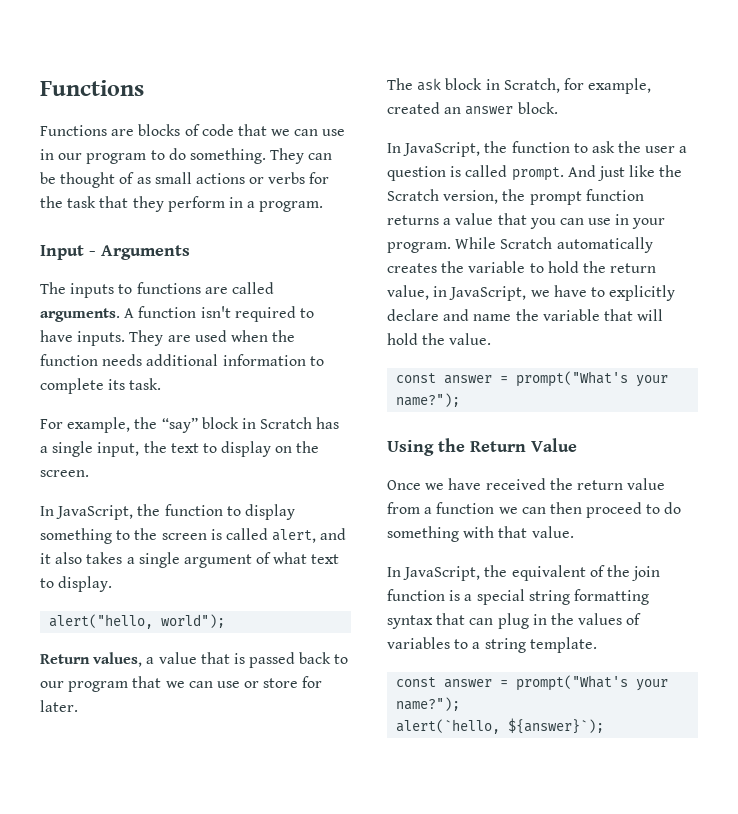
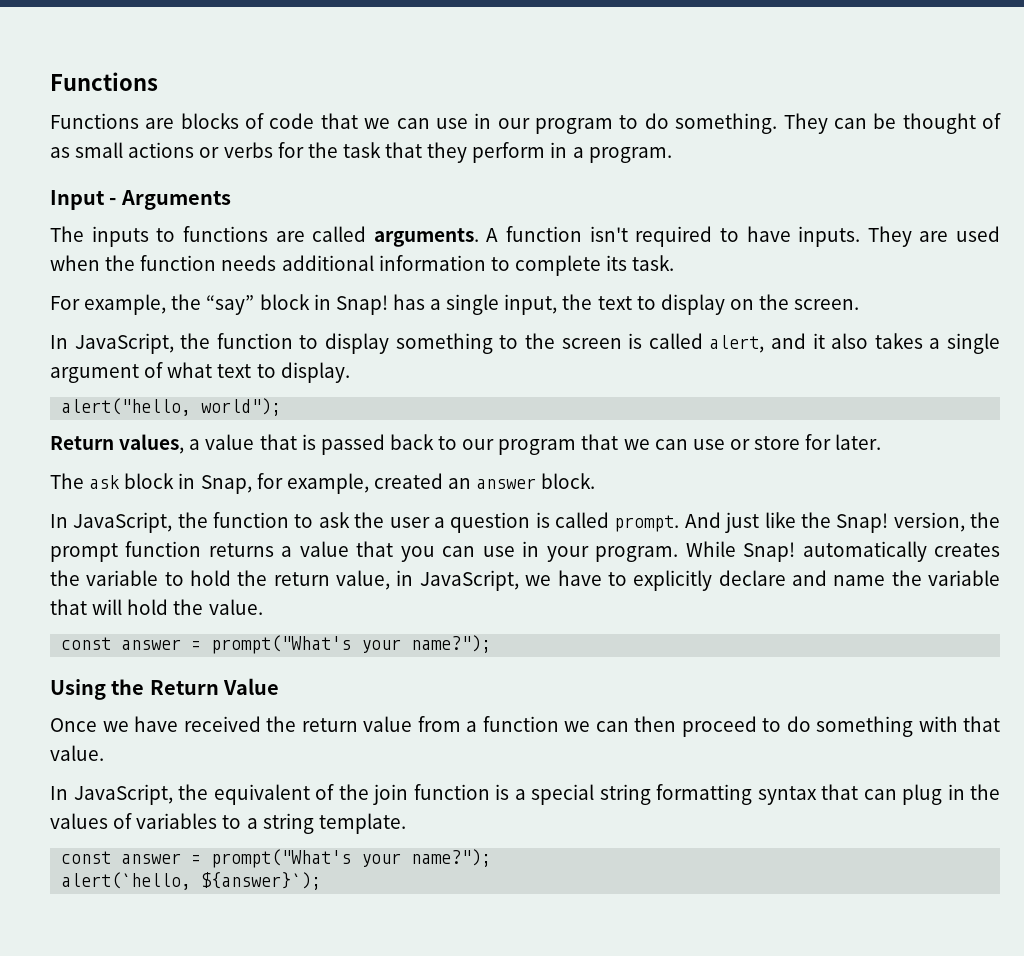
[260,417,313,429] Scratch -> [335,295,388,315] Snap!
[503,78,560,93] Scratch, -> [200,475,252,494] Snap,
[387,189,439,201] Scratch -> [836,513,889,533] Snap!
[500,237,553,249] Scratch -> [743,542,796,562] Snap!

